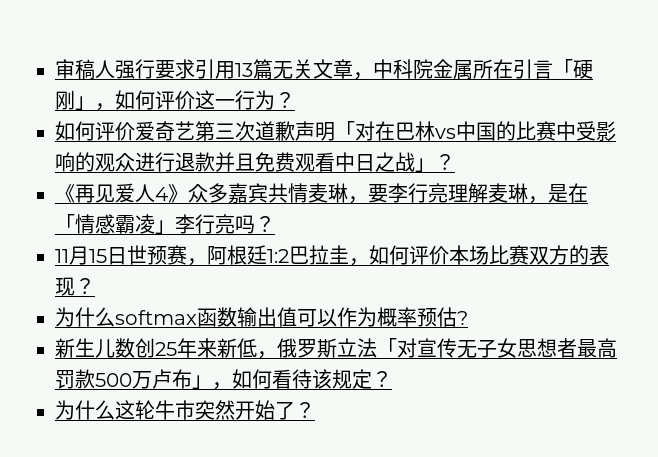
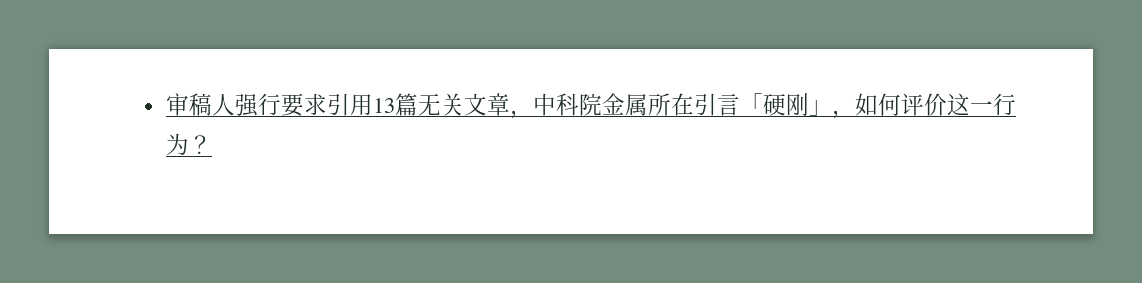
[55,121,616,141] [55,152,455,172] [55,183,588,204] [55,214,275,234] [55,245,609,266] [55,277,95,296] [55,307,468,327] [55,338,617,359] [55,369,392,390] [55,400,315,420] // 如何评价爱奇艺第三次道歉声明「对在巴林vs中国的比赛中受影响的观众进行退款并且免费观看中日之战」？ // 《再见爱人4》众多嘉宾共情麦琳，要李行亮理解麦琳，是在「情感霸凌」李行亮吗？ // 11月15日世预赛，阿根廷1:2巴拉圭，如何评价本场比赛双方的表现？ // 为什么softmax函数输出值可以作为概率预估? // 新生儿数创25年来新低，俄罗斯立法「对宣传无子女思想者最高罚款500万卢布」，如何看待该规定？ // 为什么这轮牛市突然开始了？ -> (212, 144) none

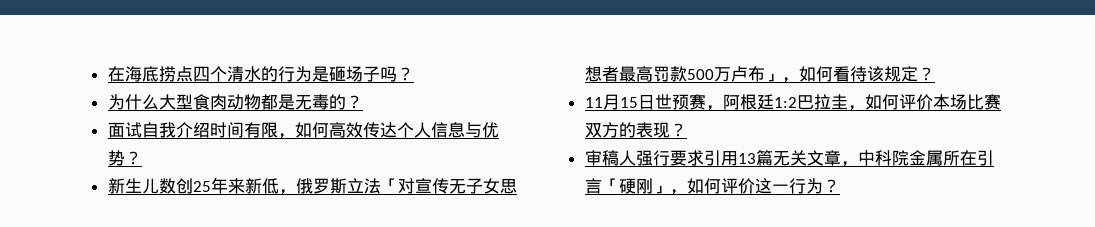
(165, 104) none -> [107,66,414,82] [107,94,363,110] [107,122,499,139] [107,150,142,166] [107,177,517,195] [584,66,935,83] [584,94,1001,111] [584,122,687,138] 在海底捞点四个清水的行为是砸场子吗？ // 为什么大型食肉动物都是无毒的？ // 面试自我介绍时间有限，如何高效传达个人信息与优势？ // 新生儿数创25年来新低，俄罗斯立法「对宣传无子女思想者最高罚款500万卢布」，如何看待该规定？ // 11月15日世预赛，阿根廷1:2巴拉圭，如何评价本场比赛双方的表现？ //

